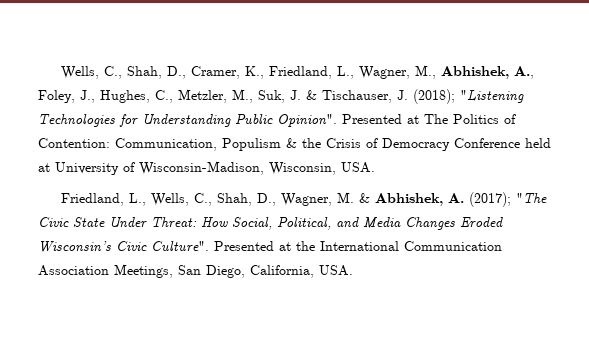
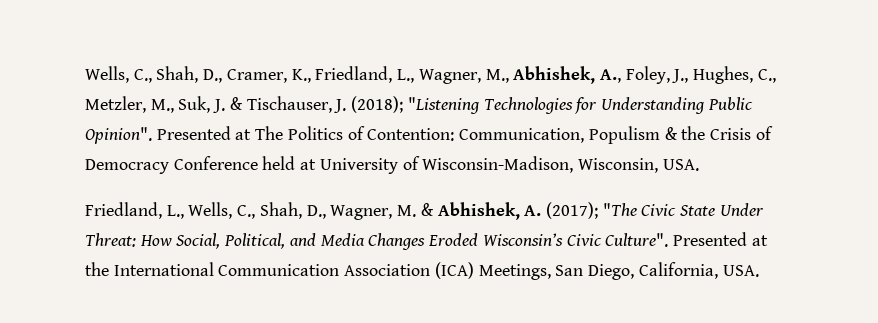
(109, 270) none -> [434,262,474,279] (ICA)

